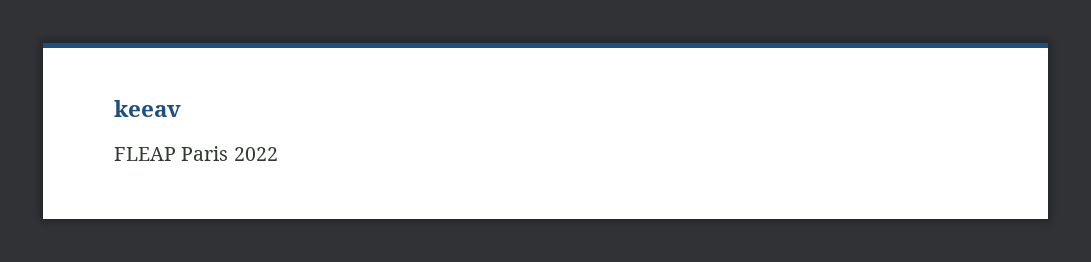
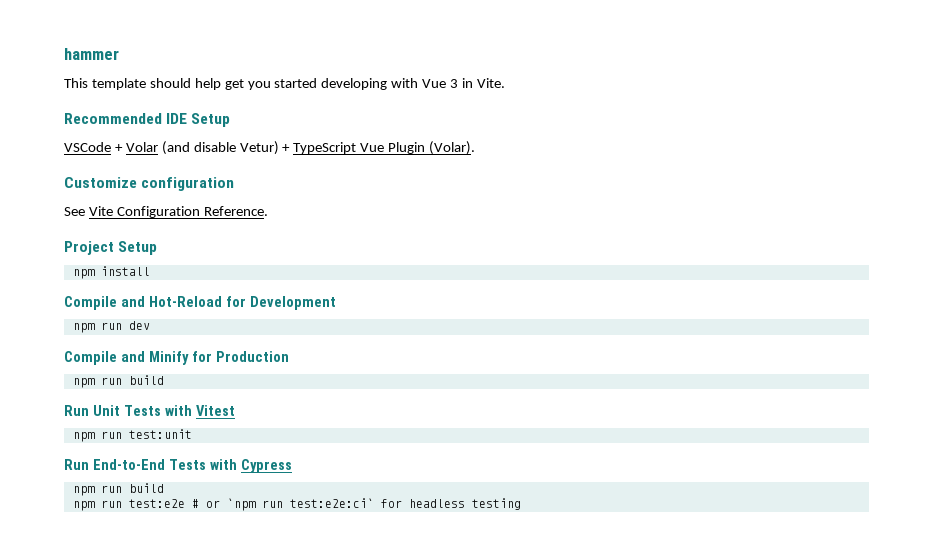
[114,100,181,117] [114,146,278,161] keeav // FLEAP Paris 2022 -> [64,48,119,60] [64,78,505,90] [64,113,231,127] [64,141,476,155] [64,177,235,191] [64,206,268,218] [64,241,158,255] [72,266,150,279] [64,296,336,310] [72,321,150,333] [64,351,289,365] [72,375,164,388] [64,405,235,416] [72,429,192,442] [64,459,292,473] [72,483,164,496] [72,498,521,511] hammer // This template should help get you started developing with Vue 3 in Vite. // Recommended IDE Setup // VSCode + Volar (and disable Vetur) + TypeScript Vue Plugin (Volar). // Customize configuration // See Vite Configuration Reference. // Project Setup // npm install // Compile and Hot-Reload for Development // npm run dev // Compile and Minify for Production // npm run build // Run Unit Tests with Vitest // npm run test:unit // Run End-to-End Tests with Cypress // npm run build // npm run test:e2e # or `npm run test:e2e:ci` for headless testing

